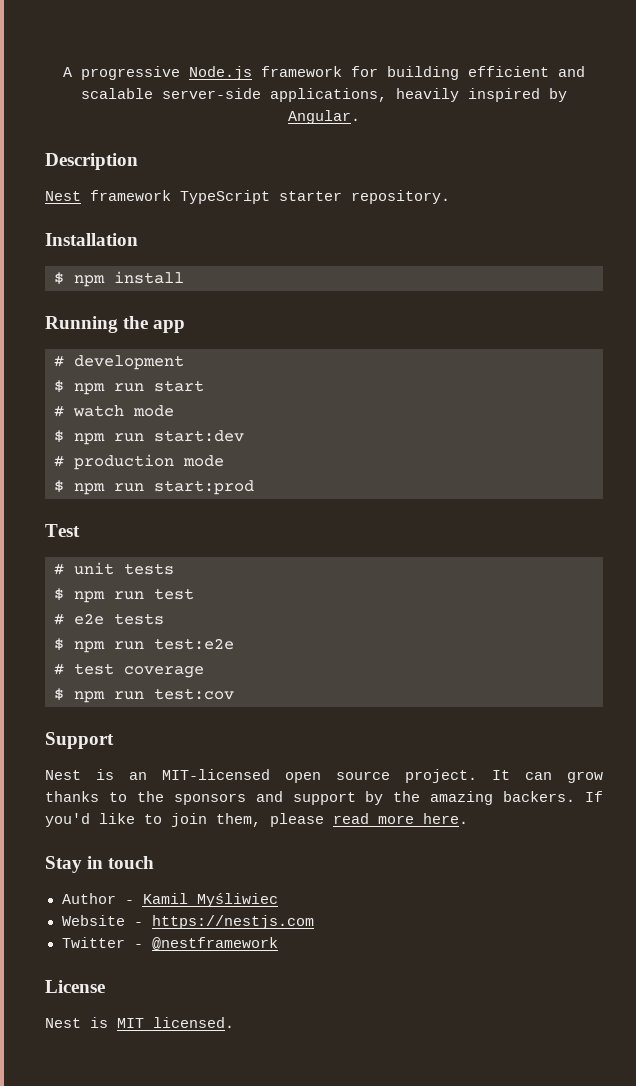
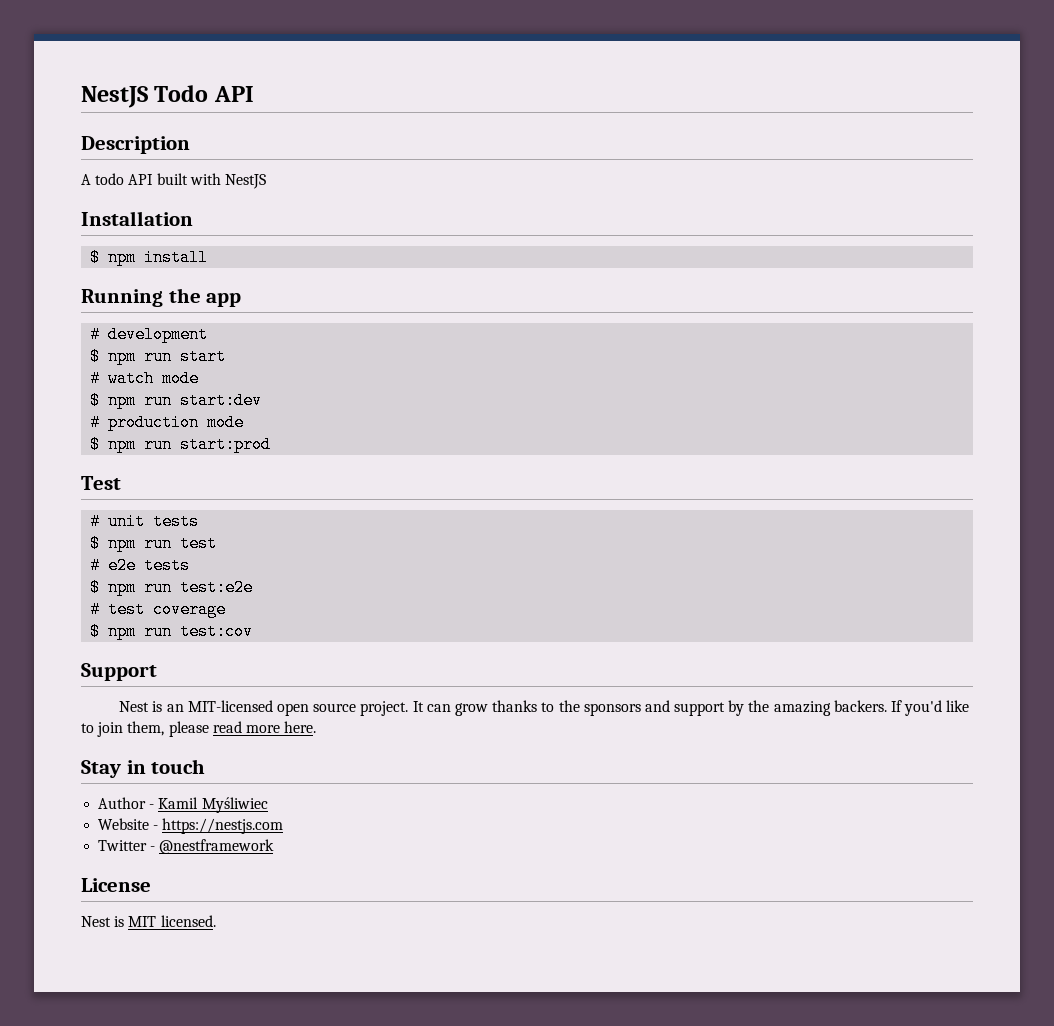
[63,66,585,80] [81,88,567,102] [288,110,360,124] [45,153,138,170] [45,190,450,204] A progressive Node.js framework for building efficient and scalable server-side applications, heavily inspired by Angular. // Description // Nest framework TypeScript starter repository. -> [81,85,254,108] [81,136,190,154] [81,173,266,189] NestJS Todo API // Description // A todo API built with NestJS

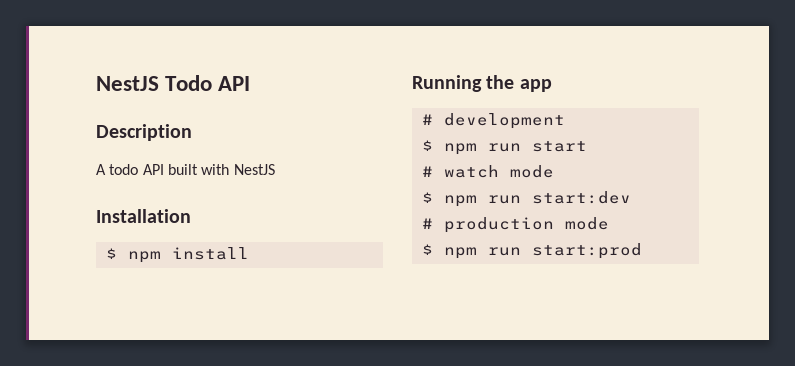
[81,476,121,490] [90,513,200,530] [90,535,218,552] [90,557,191,574] [90,579,254,596] [90,601,227,618] [90,623,254,640] [81,663,157,681] [119,700,970,716] [81,721,317,737] [81,759,206,778] [98,797,268,813] [98,818,284,834] [98,839,275,854] [81,878,151,892] [81,915,216,927] // Test // # unit tests // $ npm run test // # e2e tests // $ npm run test:e2e // # test coverage // $ npm run test:cov // Support // Nest is an MIT-licensed open source project. It can grow thanks to the sponsors and support by the amazing backers. If you'd like to join them, please read more here. // Stay in touch // Author - Kamil Myśliwiec // Website - https://nestjs.com // Twitter - @nestframework // License // Nest is MIT licensed. -> (642, 251) none

